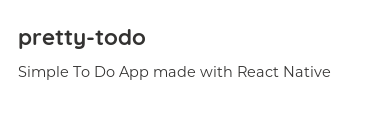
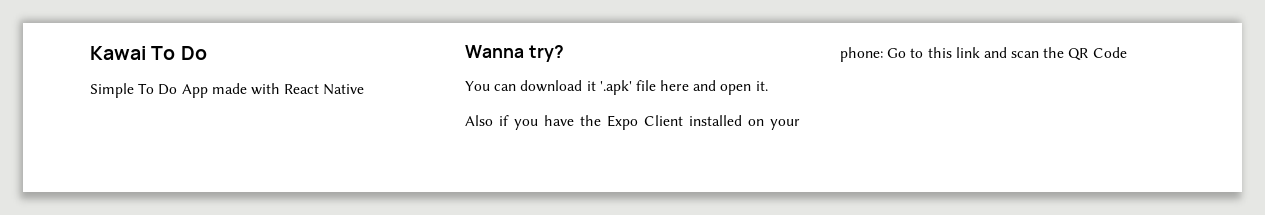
[18,29,146,49] pretty-todo -> [90,46,207,60] Kawai To Do
(331, 71) none -> [465,45,564,62] [465,80,768,95] [465,115,800,130] [840,47,1127,62] // Wanna try? // You can download it '.apk' file here and open it. // Also if you have the Expo Client installed on your phone: Go to this link and scan the QR Code

